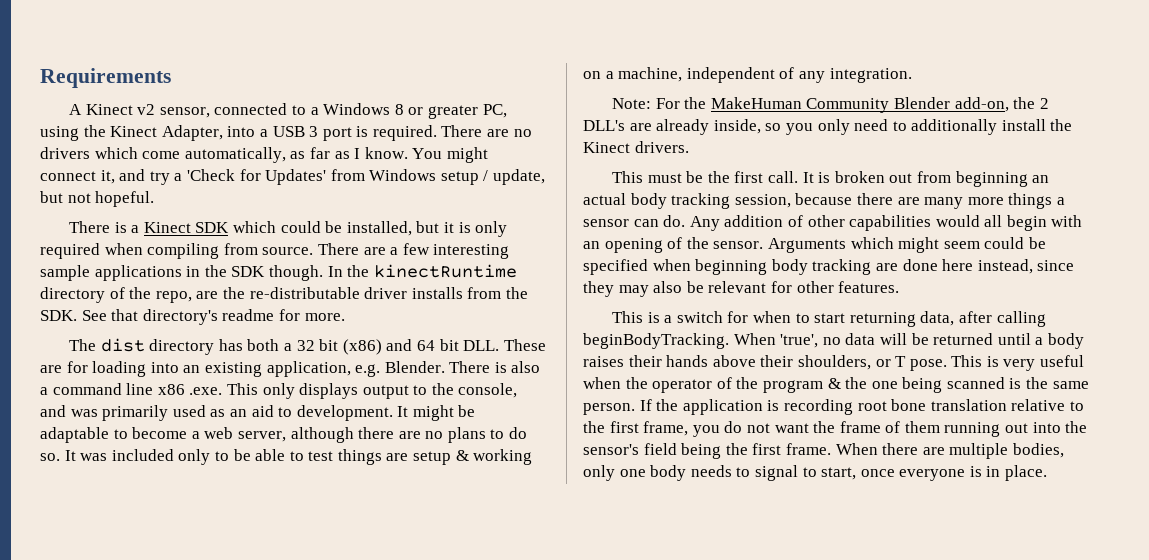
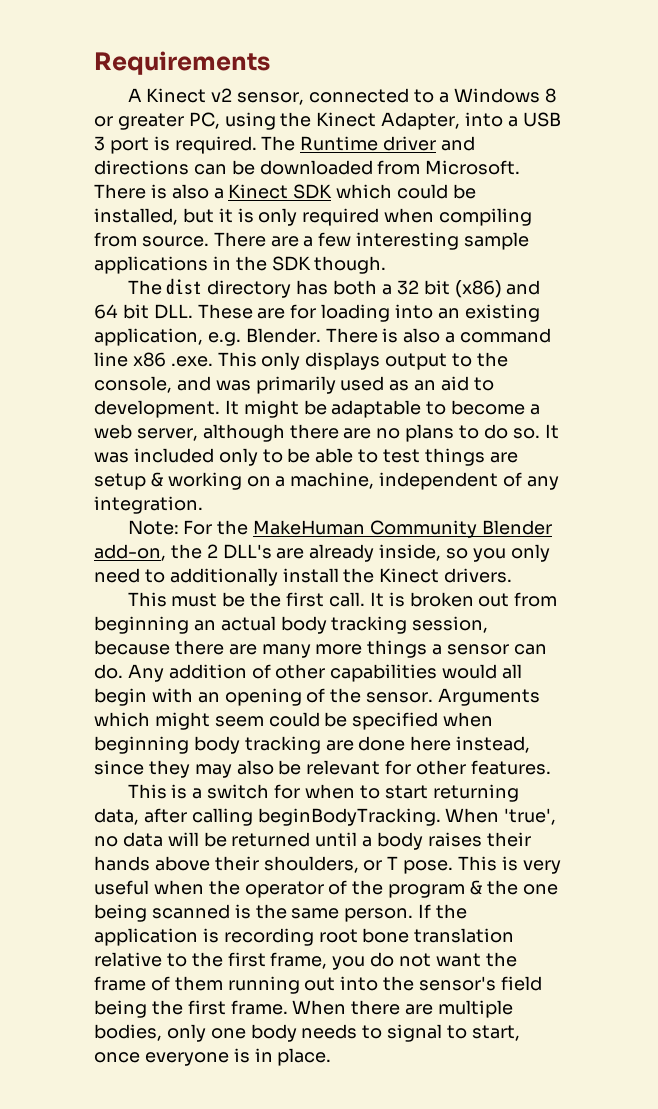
[441,125,532,137] [40,147,488,163] [40,169,546,185] [40,191,155,207] [69,221,127,233] There are no drivers which come automatically, as far as I know. You might connect it, and try a 'Check for Updates' from Windows setup / update, but not hopeful. // There is -> [261,136,476,151] [94,160,521,175] [94,184,209,199] The Runtime driver and directions can be downloaded from Microsoft. There is also
[327,264,517,278] [40,287,528,303] [40,309,345,325] In the kinectRuntime directory of the repo, are the re-distributable driver installs from the SDK. See that directory's readme for more. -> (387, 265) none

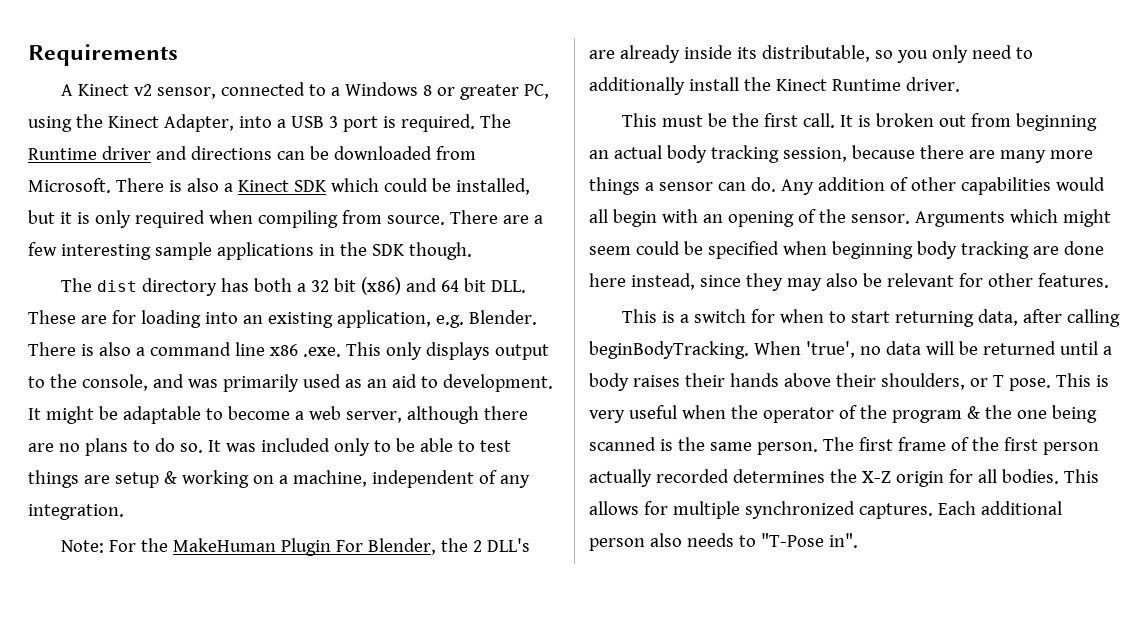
[370,520,552,538] [94,544,166,561] Community Blender add-on, -> [280,538,436,556] Plugin For Blender,
[379,544,442,561] inside, -> [683,45,870,62] inside its distributable,
[444,568,513,583] drivers. -> [831,77,960,92] Runtime driver.
[418,904,468,919] [94,928,515,946] [94,952,517,970] [94,976,542,994] [94,1000,514,1018] [94,1024,520,1042] [94,1048,332,1066] If the application is recording root bone translation relative to the first frame, you do not want the frame of them running out into the sensor's field being the first frame. When there are multiple bodies, only one body needs to signal to start, once everyone is in place. -> [822,437,1099,455] [589,469,1099,487] [589,501,1062,519] [589,533,858,551] The first frame of the first person actually recorded determines the X-Z origin for all bodies. This allows for multiple synchronized captures. Each additional person also needs to "T-Pose in".

